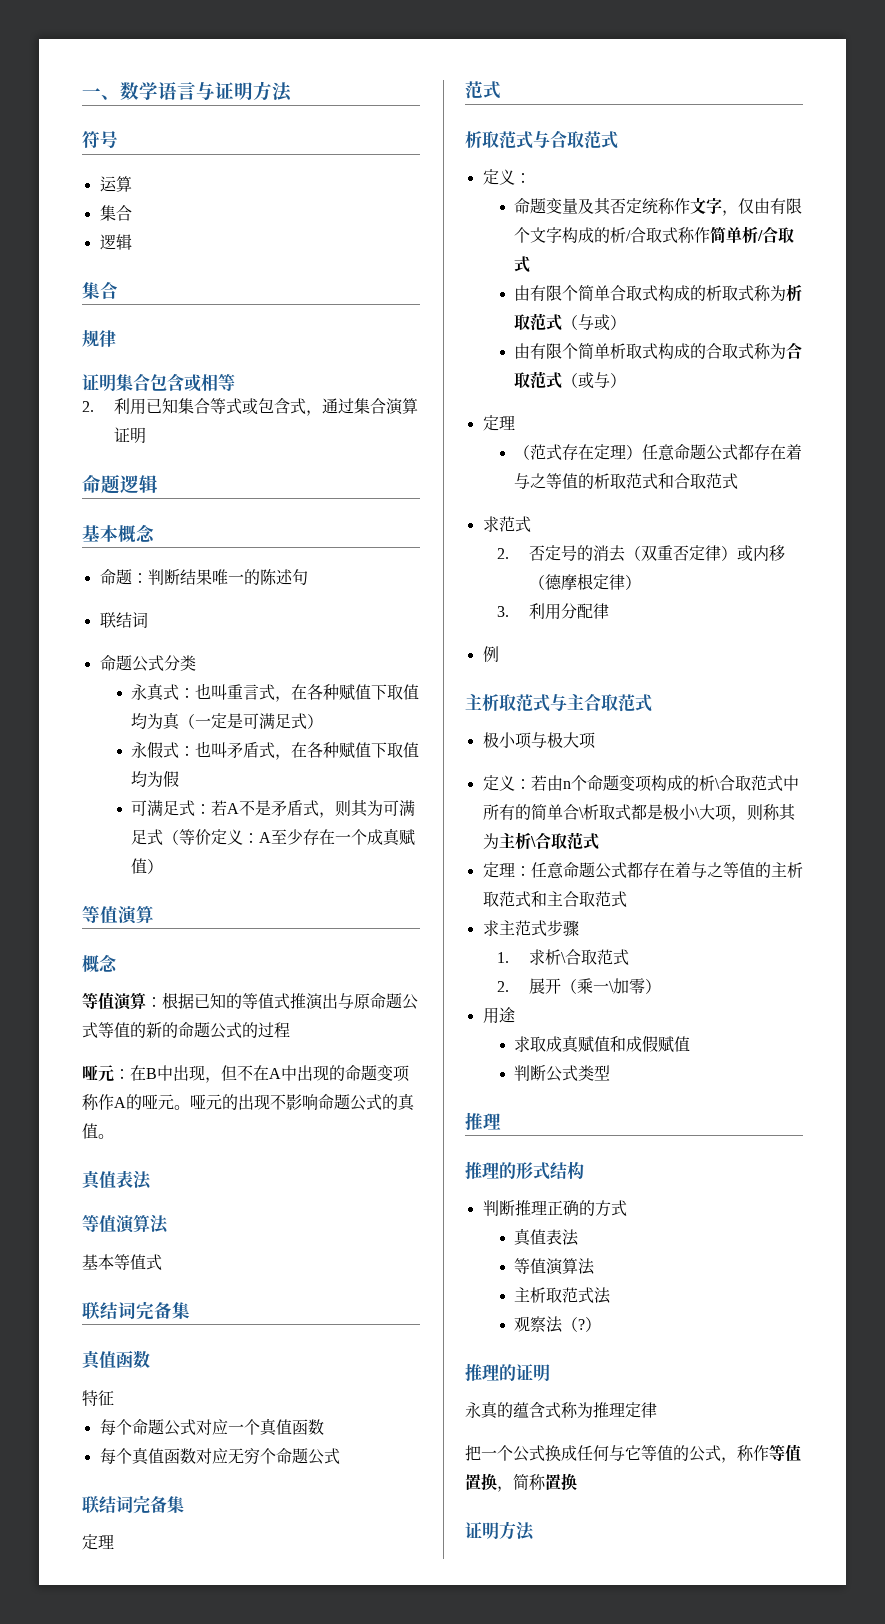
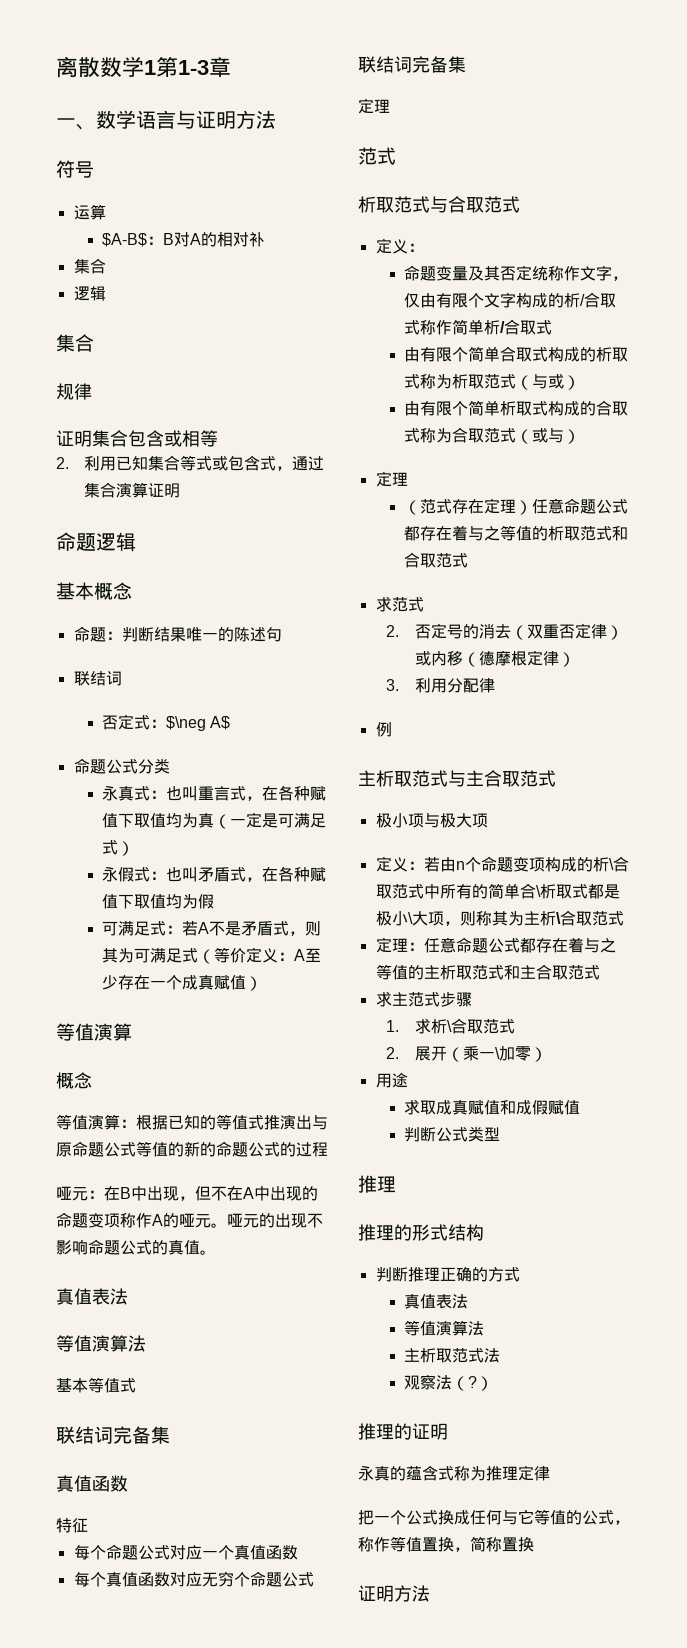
(82, 93) none -> [56,56,231,78] 离散数学1第1-3章 //
(132, 184) none -> [102,232,266,247] // $A-B$：B对A的相对补
(148, 620) none -> [102,714,231,731] // 否定式：$\neg A$

